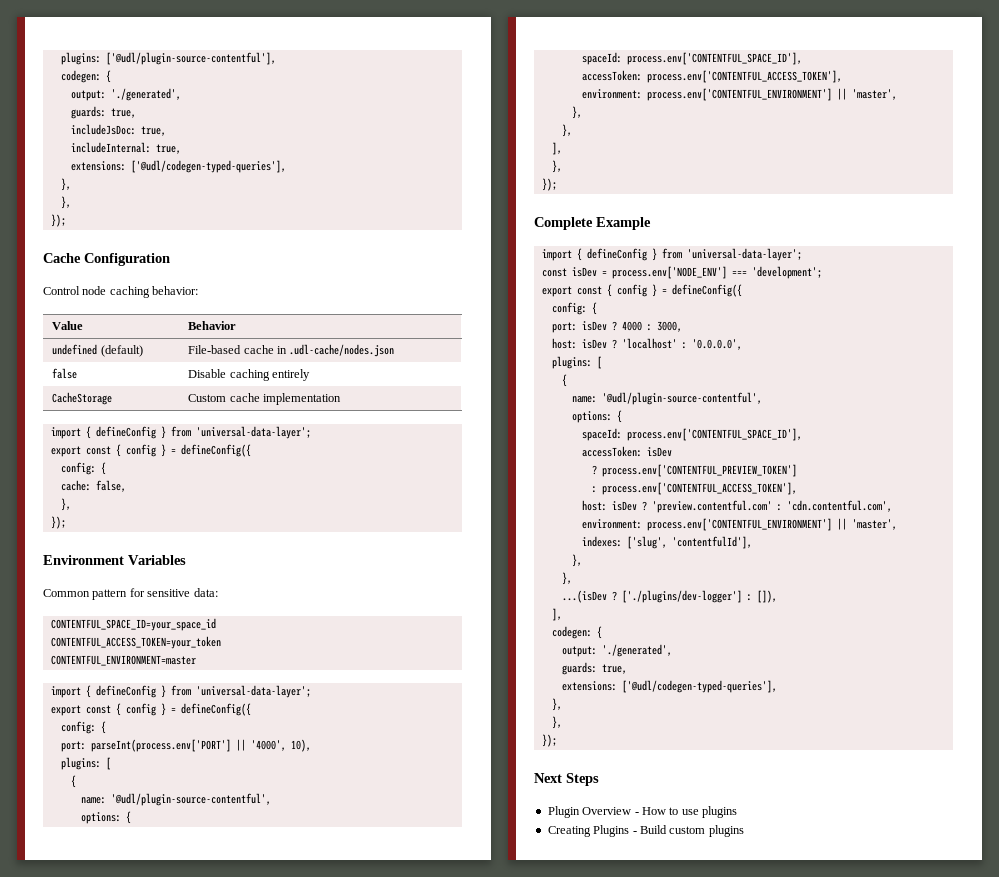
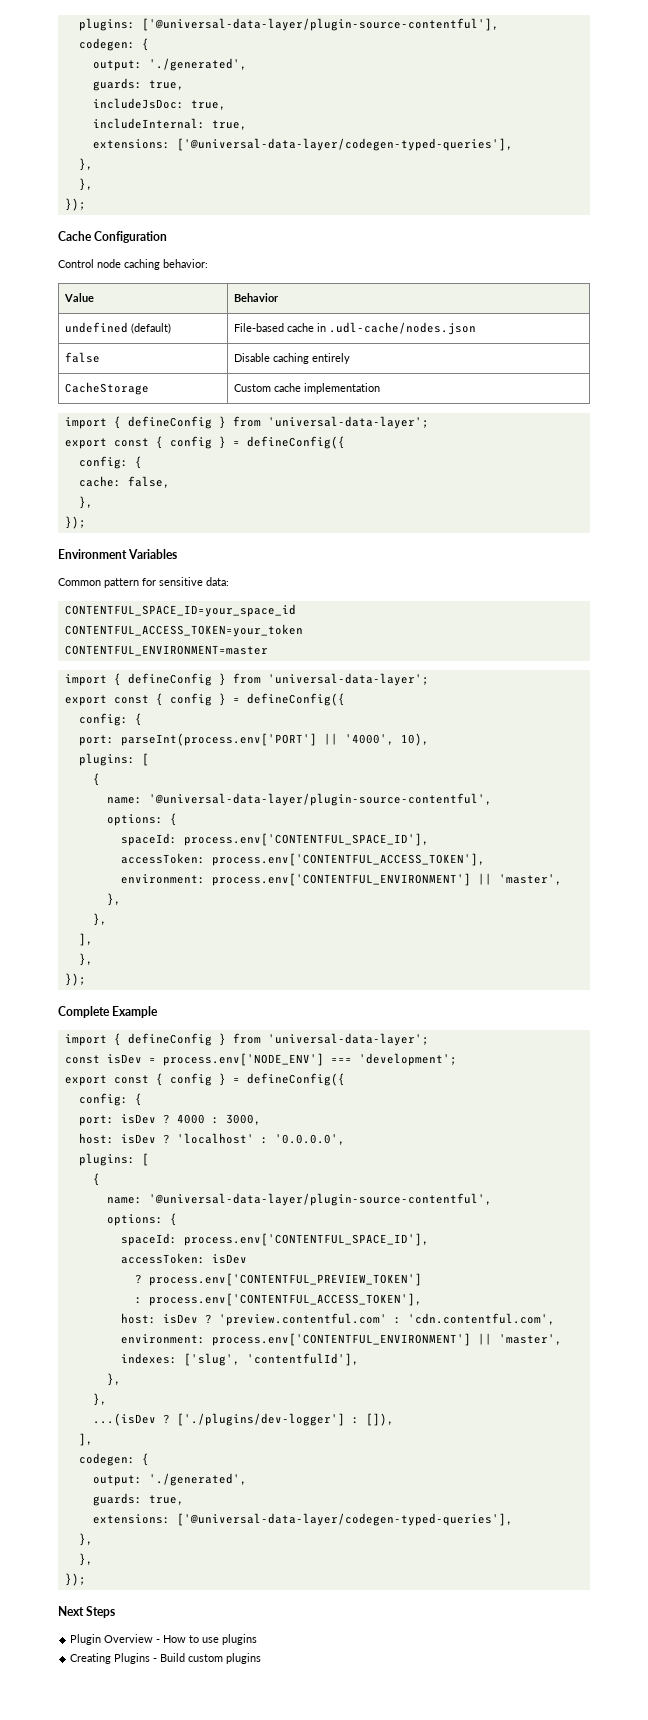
[60,52,276,65] plugins: ['@udl/plugin-source-contentful'], -> [78,18,499,31] plugins: ['@universal-data-layer/plugin-source-contentful'],
[130,160,286,173] ['@udl/codegen-typed-queries'], -> [176,138,513,151] ['@universal-data-layer/codegen-typed-queries'],
[110,793,271,806] '@udl/plugin-source-contentful', -> [148,793,492,806] '@universal-data-layer/plugin-source-contentful',
[601,392,762,405] '@udl/plugin-source-contentful', -> [148,1193,492,1206] '@universal-data-layer/plugin-source-contentful',
[621,680,777,693] ['@udl/codegen-typed-queries'], -> [176,1513,513,1526] ['@universal-data-layer/codegen-typed-queries'],

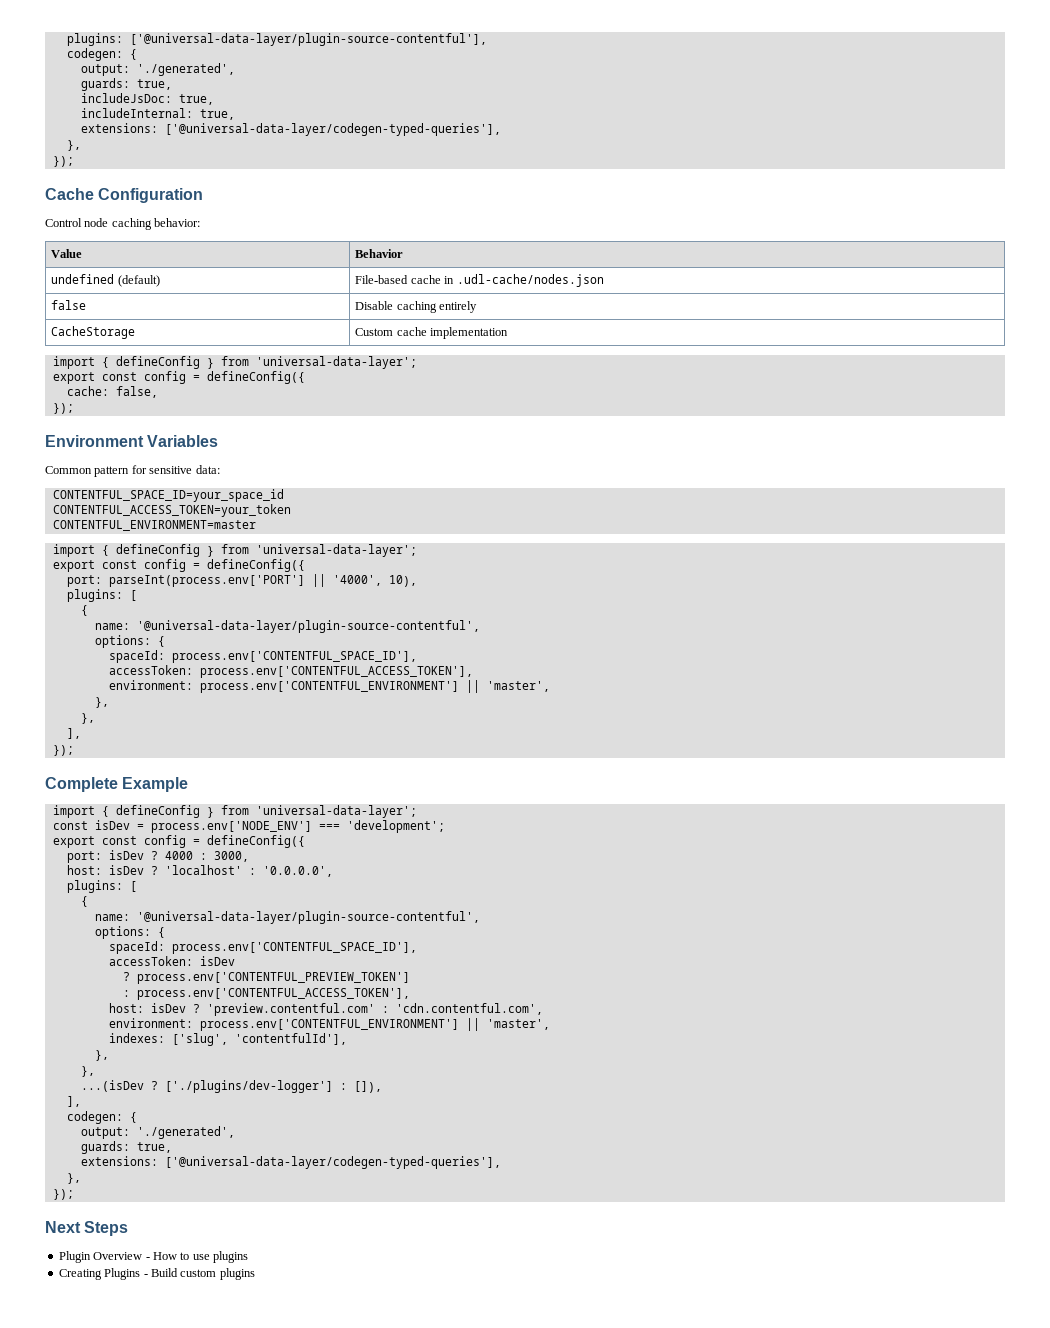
[78,178,93,191] // }, -> (81, 145) none
[155,436,345,449] [78,456,142,469] { config } = defineConfig({ // config: { -> [143,371,305,384] config = defineConfig({
[78,496,93,509] // }, -> (158, 392) none
[155,693,345,706] [78,713,142,726] { config } = defineConfig({ // config: { -> [143,559,305,572] config = defineConfig({
[78,953,93,966] // }, -> (81, 733) none
[155,1073,345,1086] [78,1093,142,1106] { config } = defineConfig({ // config: { -> [143,835,305,848] config = defineConfig({
[78,1553,93,1566] // }, -> (81, 1178) none

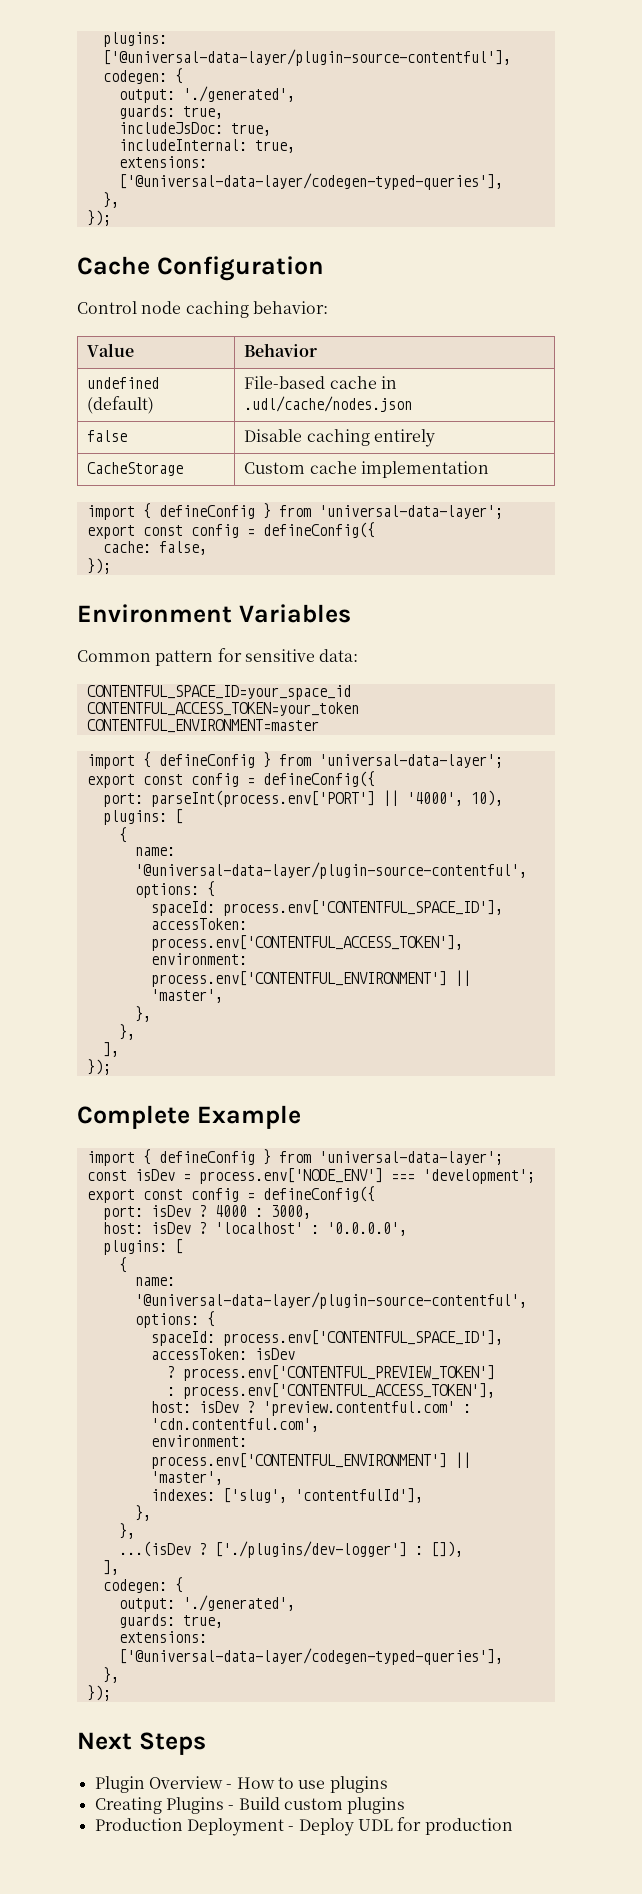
[456,274,604,287] .udl-cache/nodes.json -> [244,396,413,412] .udl/cache/nodes.json
(255, 1274) none -> [94,1817,513,1836] // Production Deployment - Deploy UDL for production

